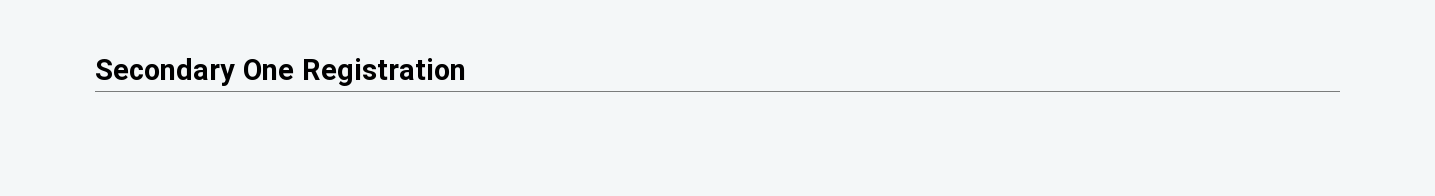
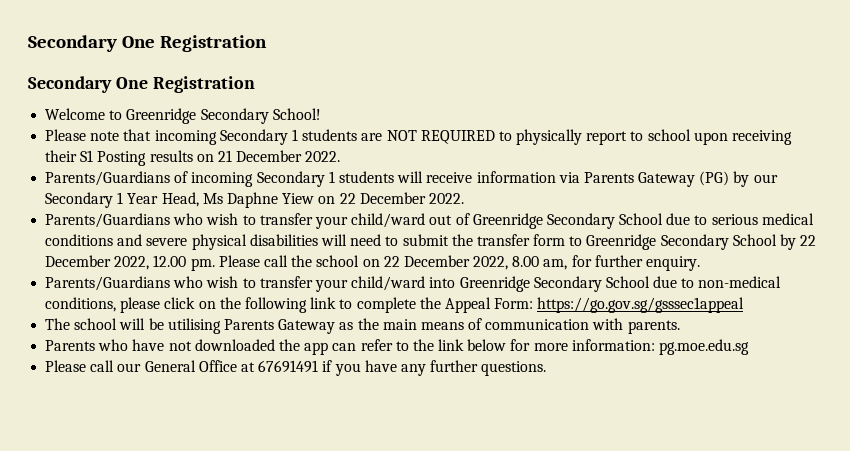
[95,58,466,86] Secondary One Registration -> [28,35,268,52] [28,76,255,93] [45,108,321,124] [45,129,793,145] [45,150,341,166] [45,171,778,187] [45,192,464,208] [45,213,814,229] [45,234,817,250] [45,255,701,271] [45,276,782,292] [45,297,745,313] [45,318,680,334] [45,339,750,355] [45,360,547,376] Secondary One Registration // Secondary One Registration // Welcome to Greenridge Secondary School! // Please note that incoming Secondary 1 students are NOT REQUIRED to physically report to school upon receiving their S1 Posting results on 21 December 2022. // Parents/Guardians of incoming Secondary 1 students will receive information via Parents Gateway (PG) by our Secondary 1 Year Head, Ms Daphne Yiew on 22 December 2022. // Parents/Guardians who wish to transfer your child/ward out of Greenridge Secondary School due to serious medical conditions and severe physical disabilities will need to submit the transfer form to Greenridge Secondary School by 22 December 2022, 12.00 pm. Please call the school on 22 December 2022, 8.00 am, for further enquiry. // Parents/Guardians who wish to transfer your child/ward into Greenridge Secondary School due to non-medical conditions, please click on the following link to complete the Appeal Form: https://go.gov.sg/gsssec1appeal // The school will be utilising Parents Gateway as the main means of communication with parents. // Parents who have not downloaded the app can refer to the link below for more information: pg.moe.edu.sg // Please call our General Office at 67691491 if you have any further questions.

